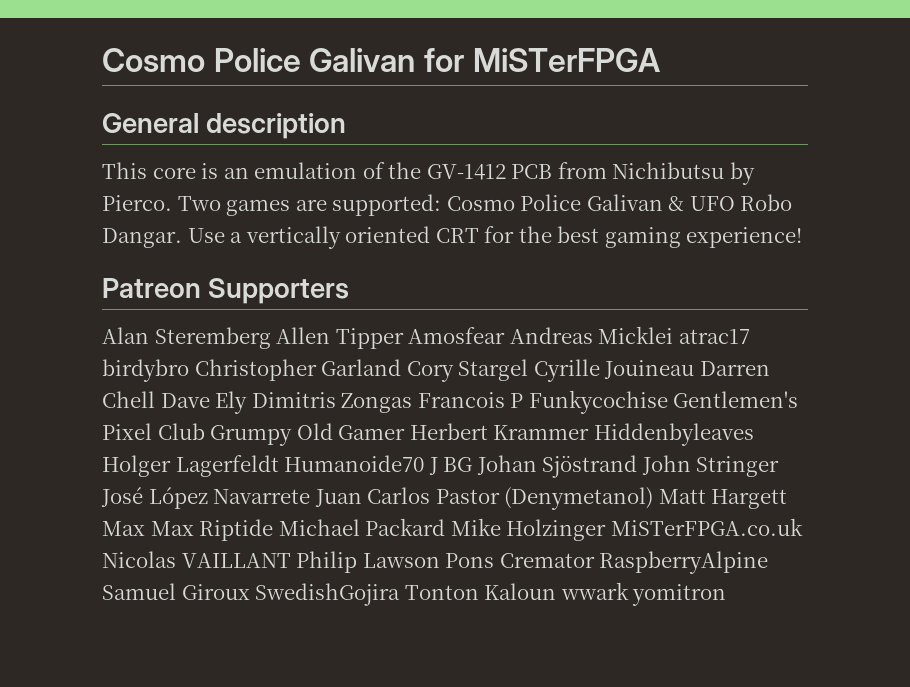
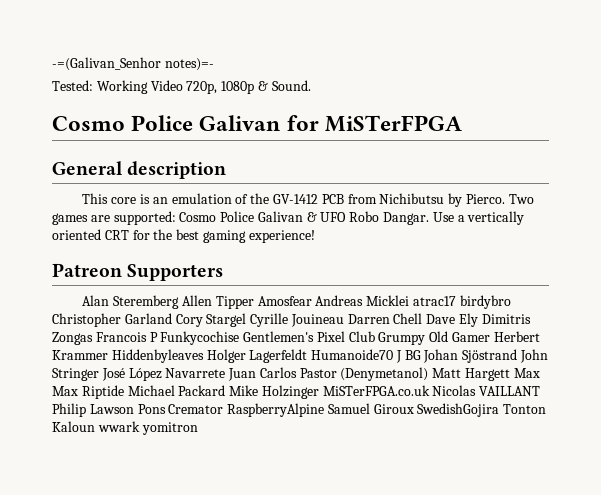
(102, 60) none -> [52,57,214,71] [52,80,311,94] -=(Galivan_Senhor notes)=- // Tested: Working Video 720p, 1080p & Sound. //

